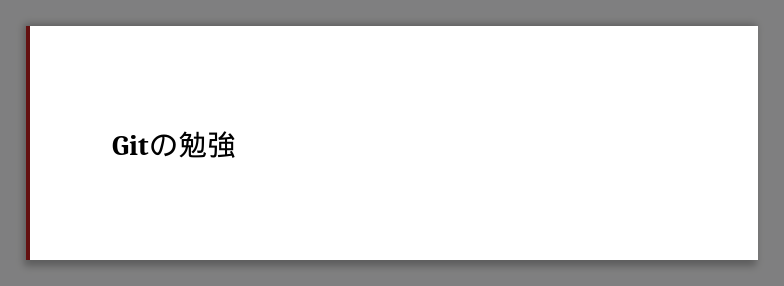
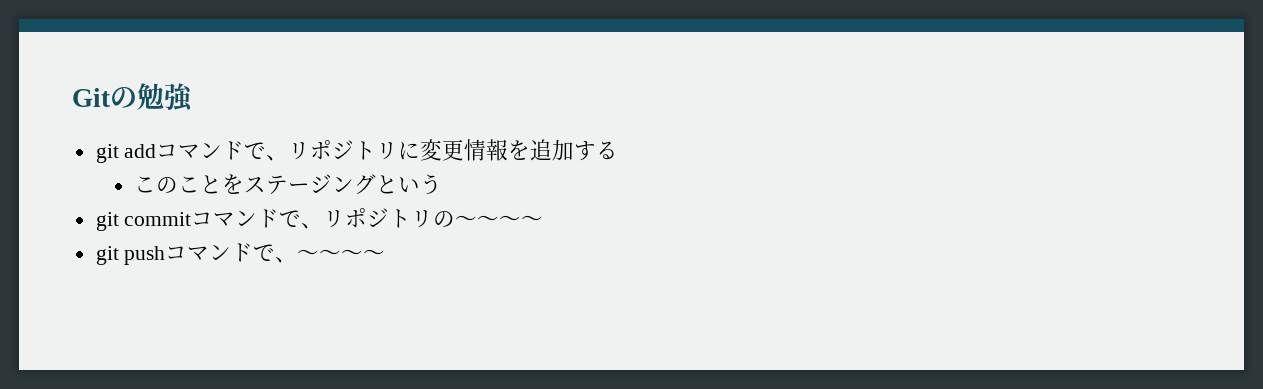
(236, 144) none -> [95,139,619,163] [133,174,442,195] [95,208,544,231] [95,243,386,265] // git addコマンドで、リポジトリに変更情報を追加する // このことをステージングという // git commitコマンドで、リポジトリの〜〜〜〜 // git pushコマンドで、〜〜〜〜

